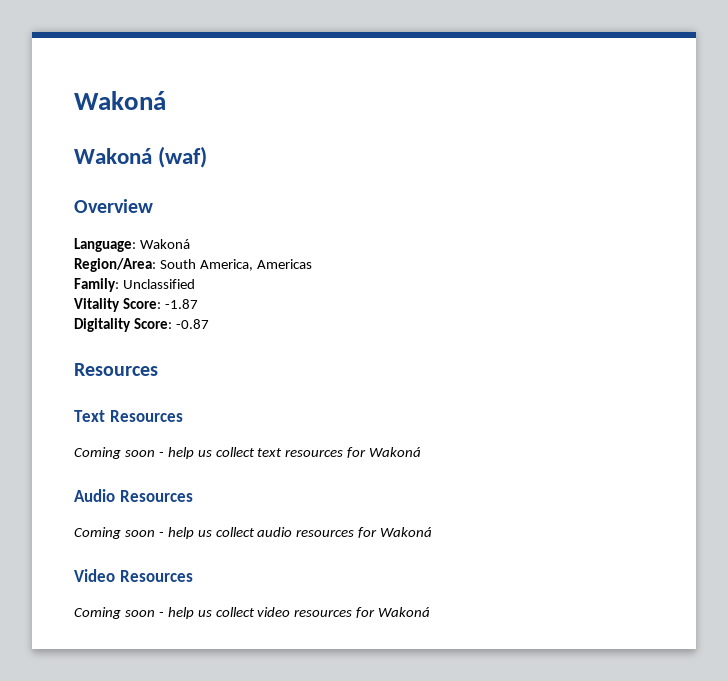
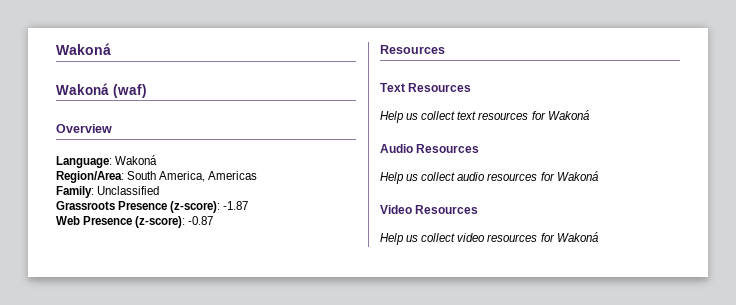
[74,298,198,312] [74,318,172,332] Vitality Score: -1.87 // Digitality Score: -> [56,201,249,213] [56,216,186,228] Grassroots Presence (z-score): -1.87 // Web Presence (z-score):
[74,447,194,459] Coming soon - help -> [380,111,404,123] Help
[74,527,194,539] Coming soon - help -> [380,172,404,184] Help
[74,607,194,619] Coming soon - help -> [380,233,404,245] Help

